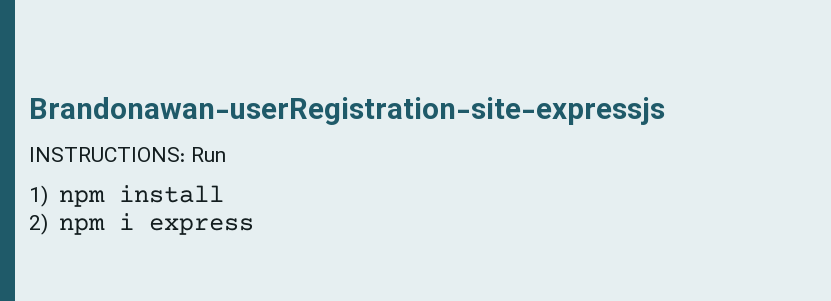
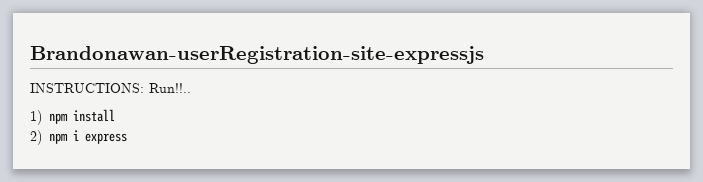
[191,147,226,162] Run -> [149,83,191,93] Run!!..

